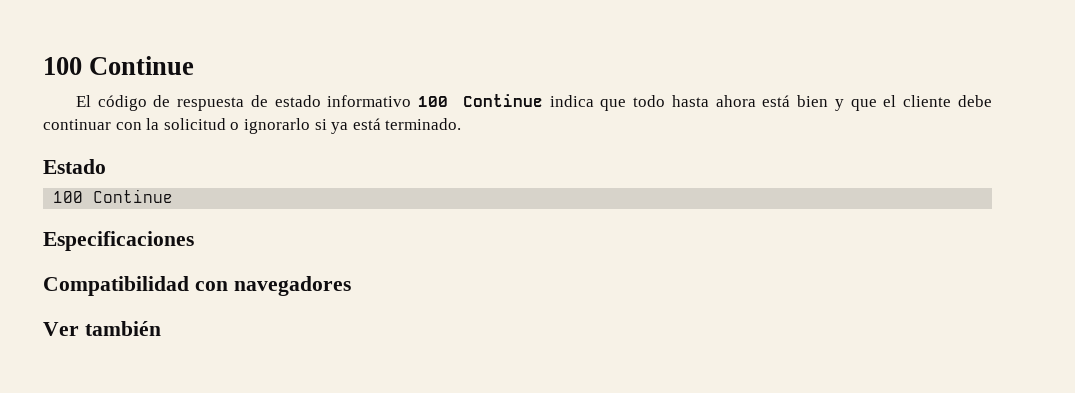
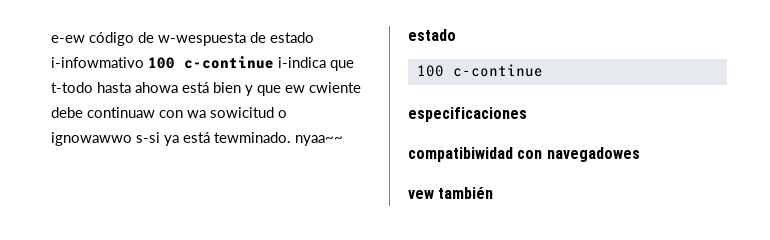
[43,56,195,75] [75,95,91,107] 100 Continue // El -> [51,35,85,43] e-ew
[177,97,245,111] respuesta -> [158,32,246,46] w-wespuesta
[327,94,992,111] [43,118,462,134] [43,159,106,174] [53,189,174,203] [43,231,194,251] [43,276,351,296] [43,322,79,336] informativo 100 Continue indica que todo hasta ahora está bien y que el cliente debe continuar con la solicitud o ignorarlo si ya está terminado. // Estado // 100 Continue // Especificaciones // Compatibilidad con navegadores // Ver -> [51,56,354,71] [51,82,361,96] [51,107,287,118] [51,132,343,146] [408,29,456,41] [416,64,543,77] [408,107,527,122] [408,147,640,162] [408,190,434,199] i-infowmativo 100 c-continue i-indica que t-todo hasta ahowa está bien y que ew cwiente debe continuaw con wa sowicitud o ignowawwo s-si ya está tewminado. nyaa~~ // estado // 100 c-continue // especificaciones // compatibiwidad con navegadowes // vew

